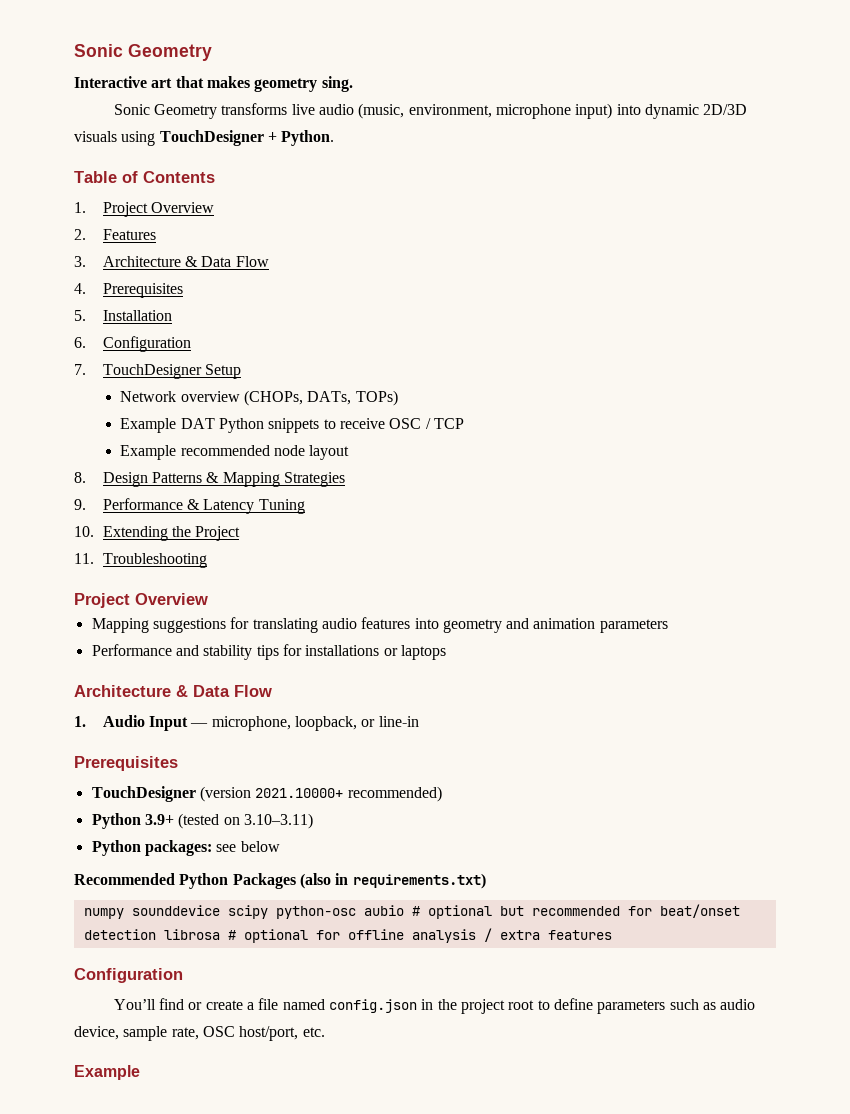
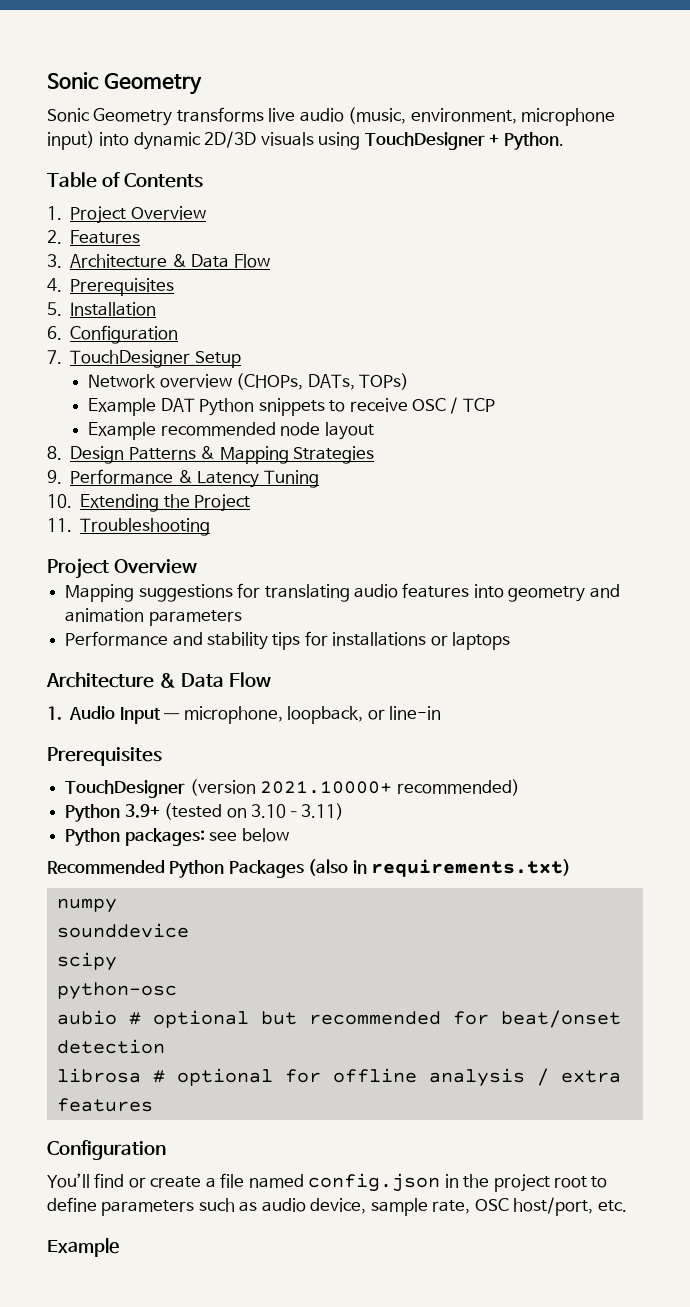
[74,44,212,61] [74,76,353,92] Sonic Geometry // Interactive art that makes geometry sing. -> [47,72,202,95] Sonic Geometry
(124, 913) none -> (117, 905) //
(220, 910) none -> (189, 930) //
(268, 912) none -> (117, 961) //
(356, 912) none -> (177, 991) //
(156, 934) none -> (165, 1046) //

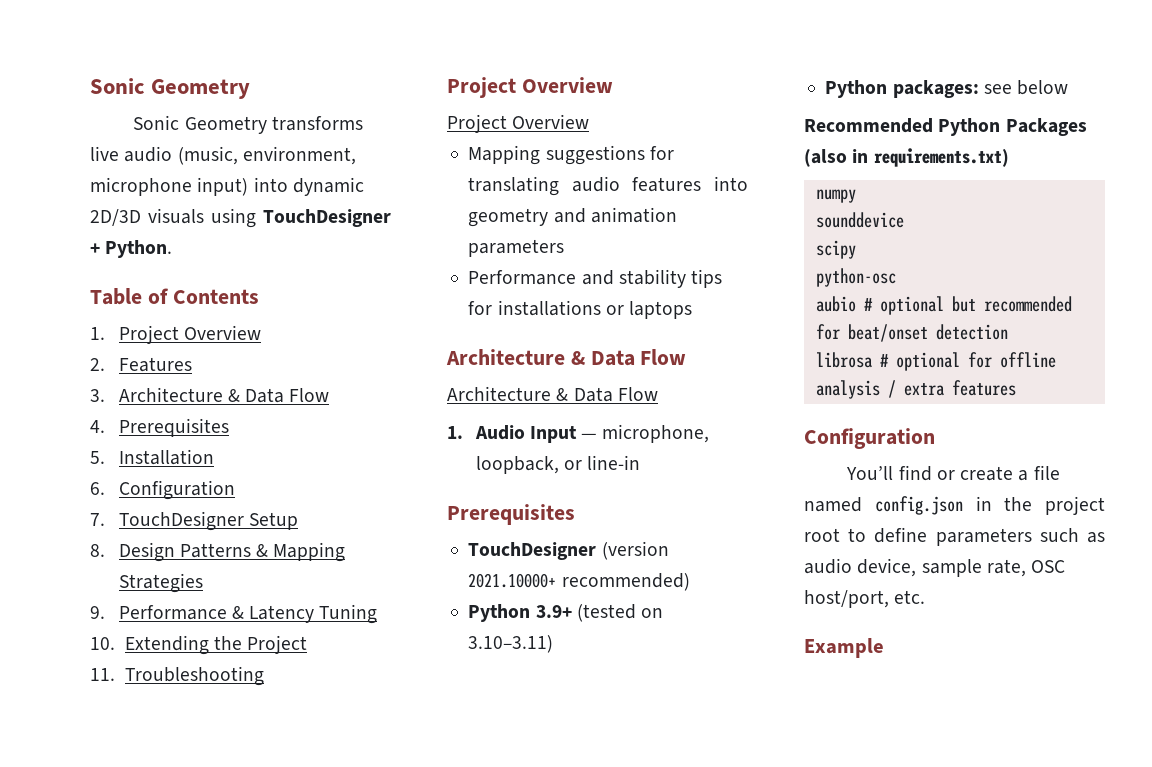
[88,373,410,390] [88,397,495,416] [88,422,374,440] // Network overview (CHOPs, DATs, TOPs) // Example DAT Python snippets to receive OSC / TCP // Example recommended node layout -> (298, 521) none
(198, 566) none -> [447,114,590,133] // Project Overview
(272, 679) none -> [447,386,658,402] // Architecture & Data Flow

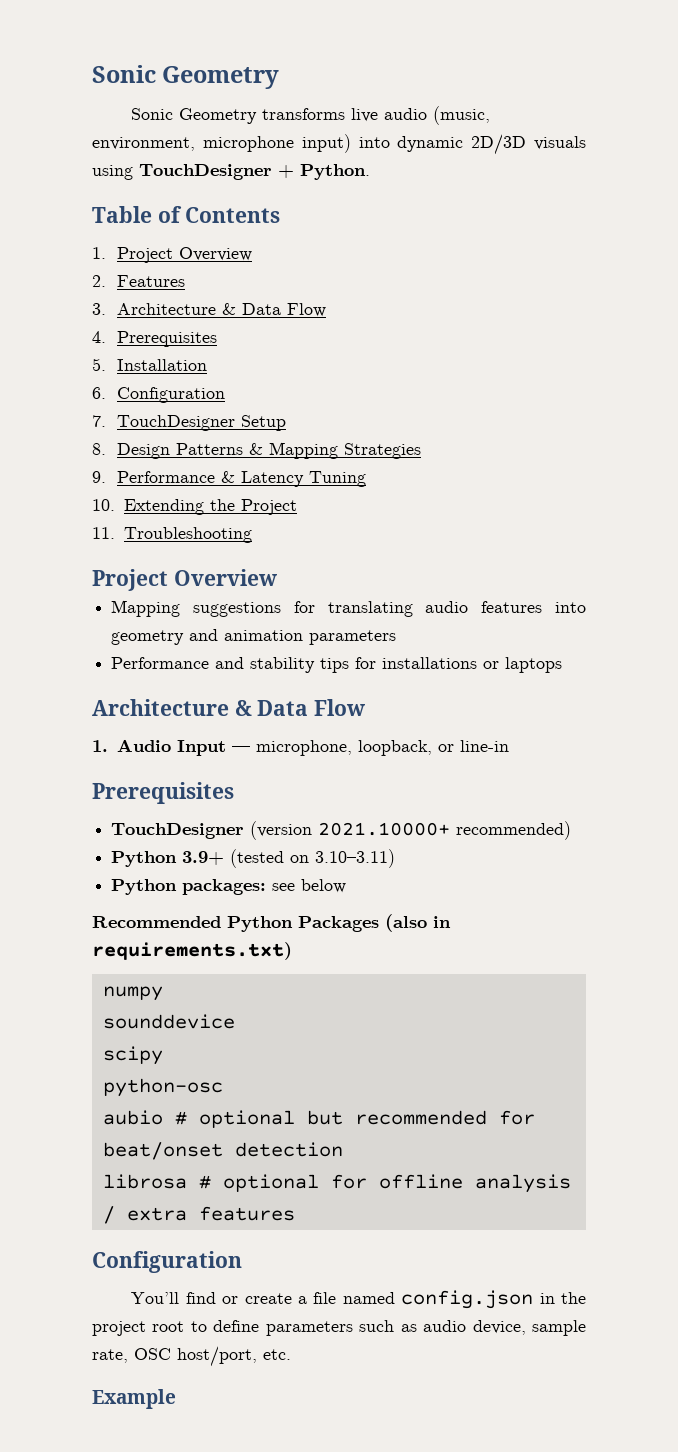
[447,114,590,133] // Project Overview -> (277, 577) none
[447,386,658,402] // Architecture & Data Flow -> (366, 707) none

